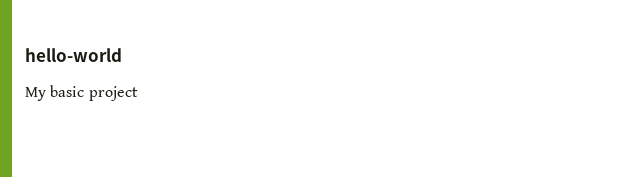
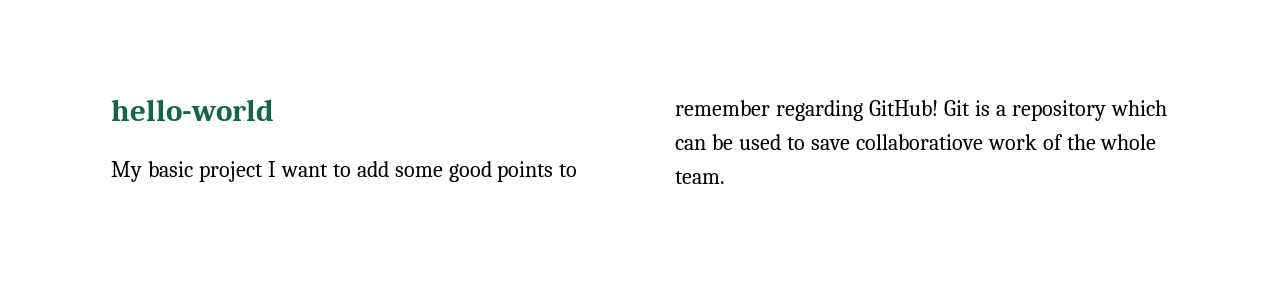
(138, 93) none -> [267,161,578,182] [675,100,1167,121] [675,134,1157,150] [675,171,725,184] I want to add some good points to remember regarding GitHub! Git is a repository which can be used to save collaboratiove work of the whole team.

